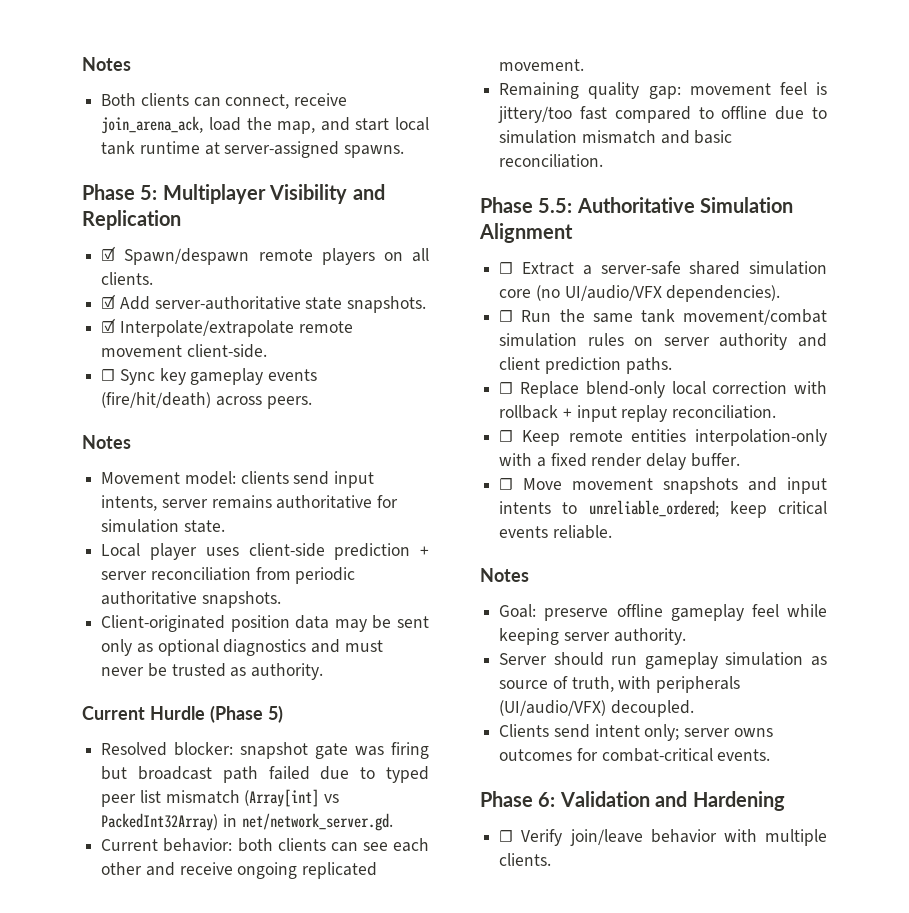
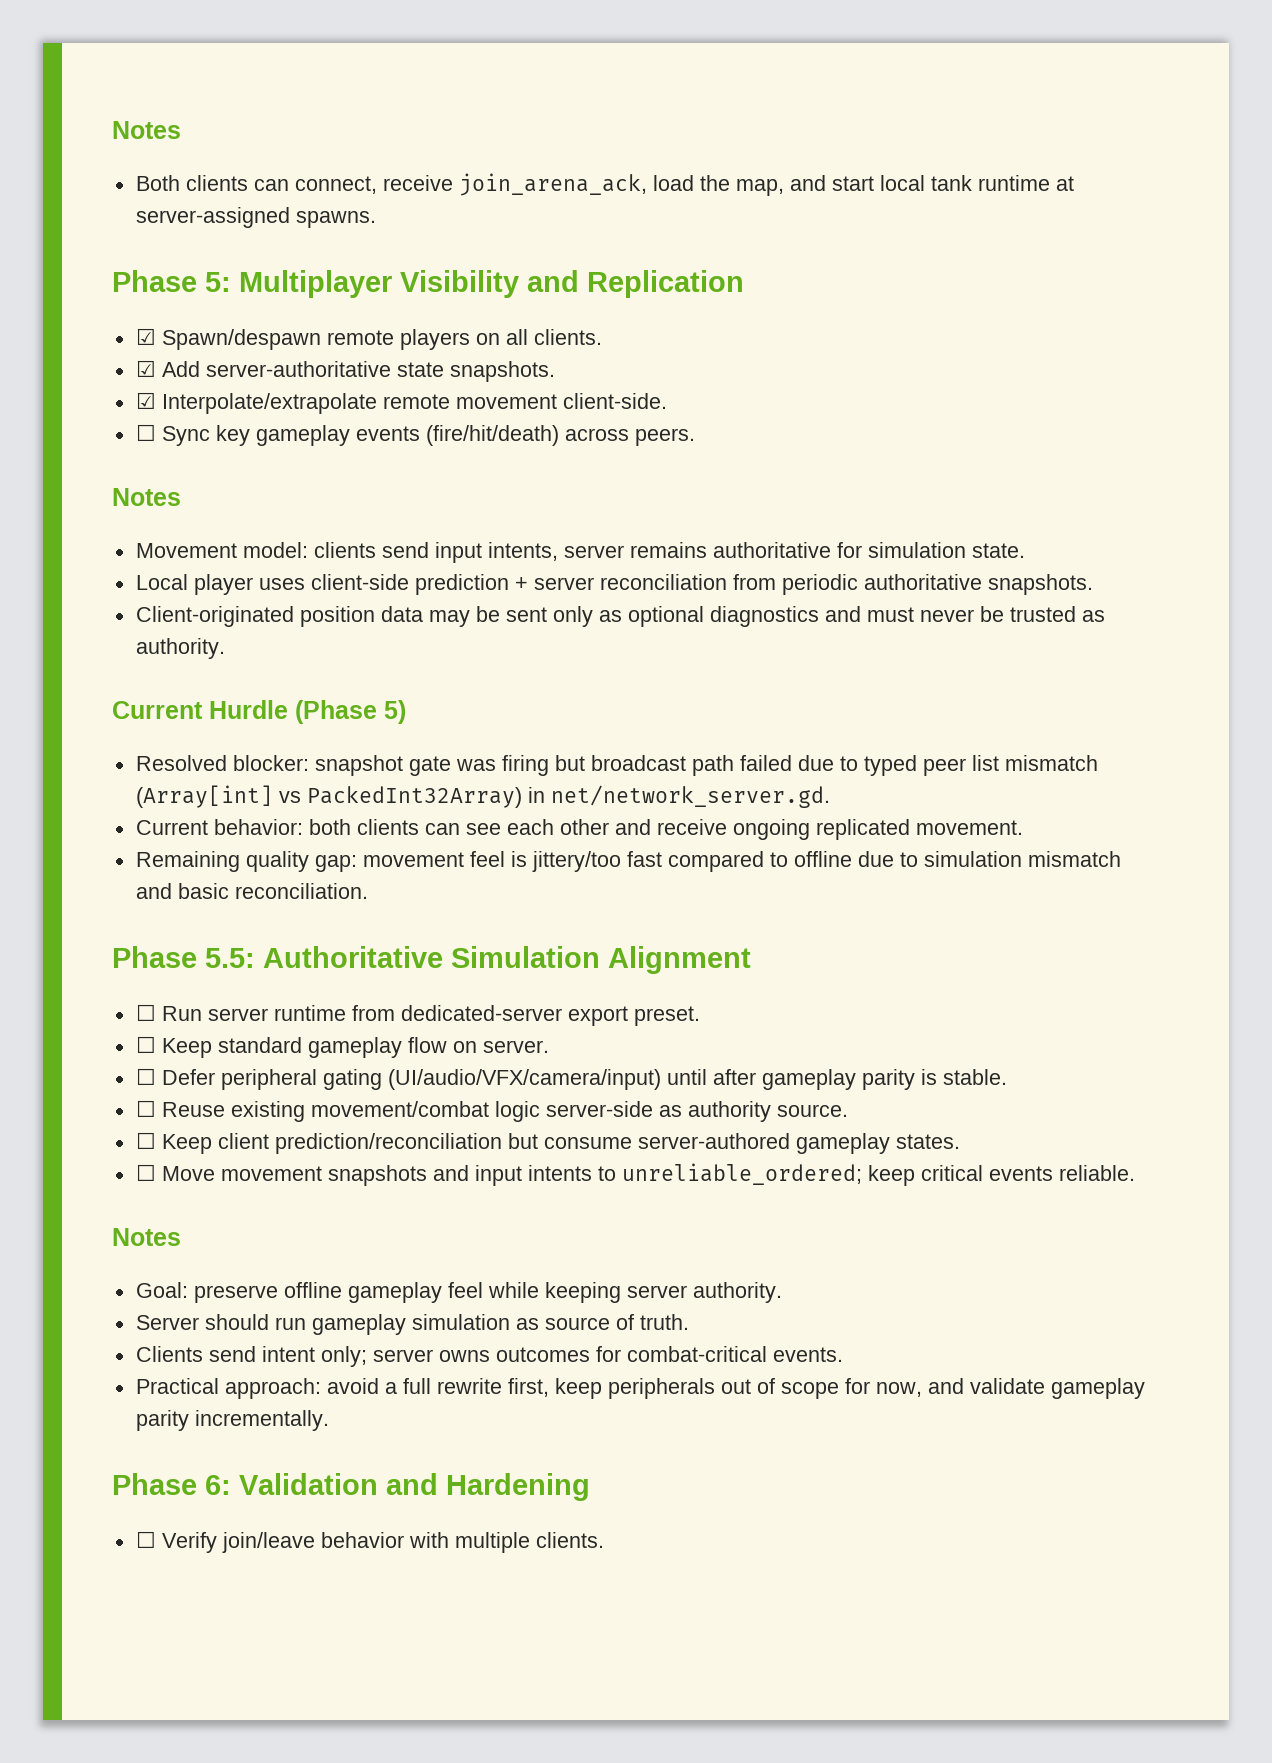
[522,261,827,275] [499,285,781,302] [499,309,827,325] [499,333,827,350] [499,357,672,374] [499,381,827,398] [499,405,777,422] [499,429,827,446] [499,453,740,470] Extract a server-safe shared simulation core (no UI/audio/VFX dependencies). // ☐ Run the same tank movement/combat simulation rules on server authority and client prediction paths. // ☐ Replace blend-only local correction with rollback + input replay reconciliation. // ☐ Keep remote entities interpolation-only with a fixed render delay buffer. -> [161,1005,700,1026] [135,1036,549,1058] [135,1068,1007,1090] [135,1100,848,1122] [135,1132,960,1154] Run server runtime from dedicated-server export preset. // ☐ Keep standard gameplay flow on server. // ☐ Defer peripheral gating (UI/audio/VFX/camera/input) until after gameplay parity is stable. // ☐ Reuse existing movement/combat logic server-side as authority source. // ☐ Keep client prediction/reconciliation but consume server-authored gameplay states.
[571,676,741,693] [499,700,694,717] truth, with peripherals (UI/audio/VFX) decoupled. -> [639,1314,689,1330] truth.
(771, 755) none -> [135,1378,1145,1399] [135,1410,329,1431] // Practical approach: avoid a full rewrite first, keep peripherals out of scope for now, and validate gameplay parity incrementally.

